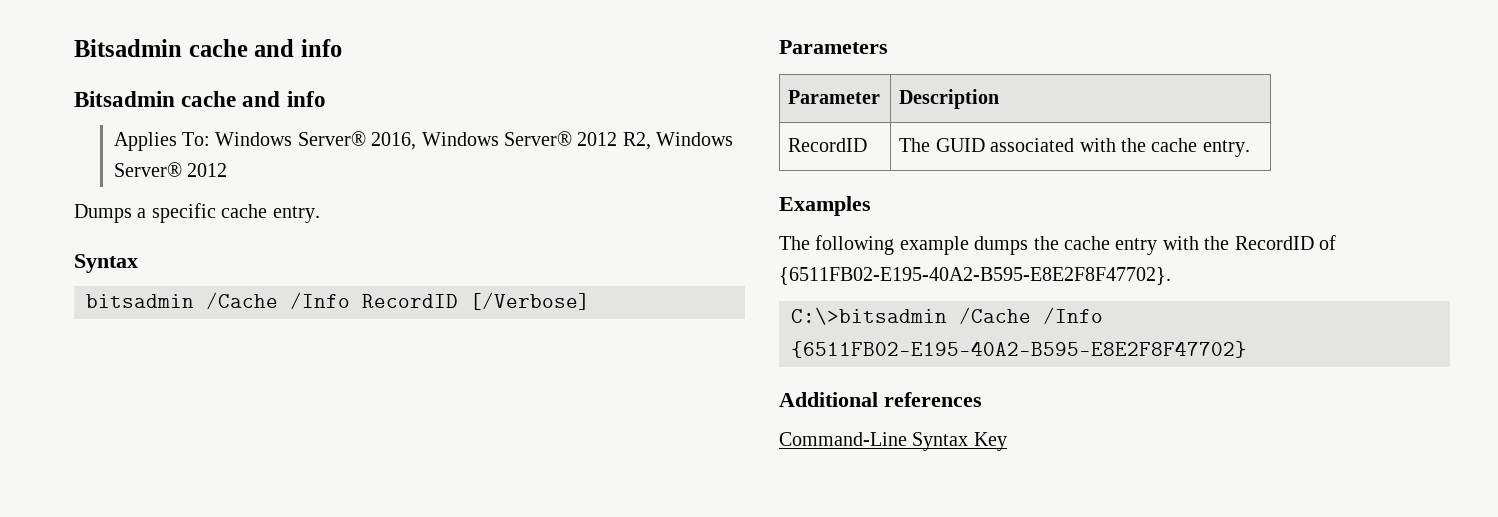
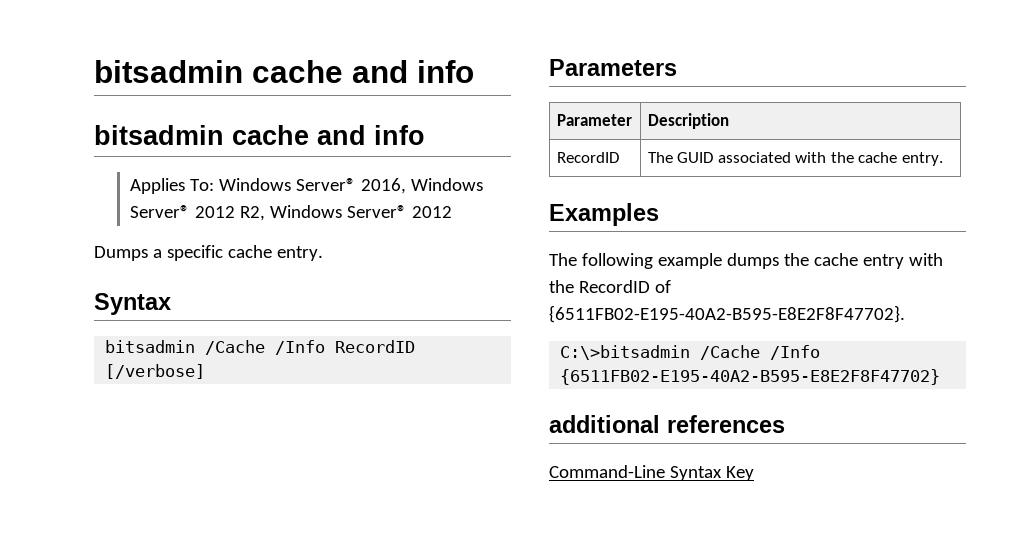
[74,39,342,57] [74,91,175,107] Bitsadmin cache and info // Bitsadmin -> [94,60,474,83] [94,125,224,145] bitsadmin cache and info // bitsadmin
[470,292,590,310] [/Verbose] -> [105,364,206,379] [/verbose]
[779,392,878,407] Additional -> [549,415,660,433] additional

